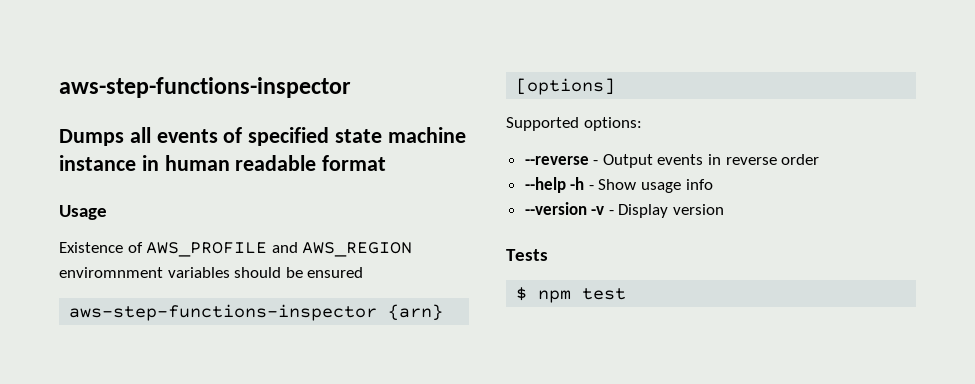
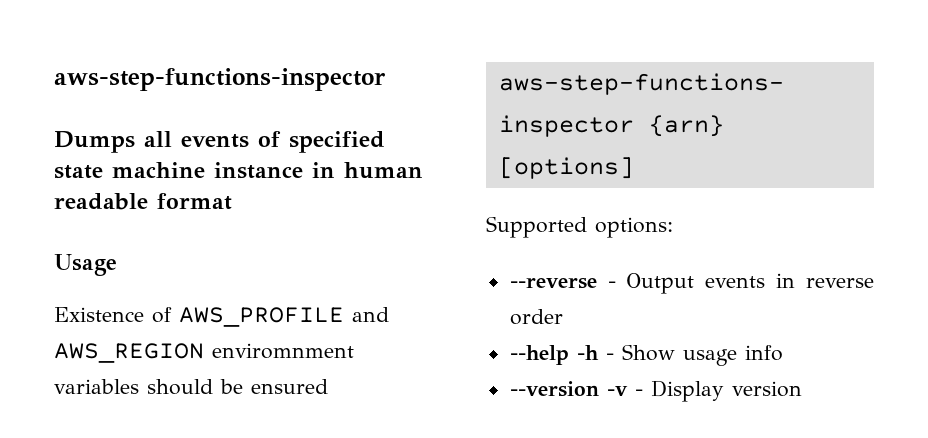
[506,249,548,261] [516,287,627,303] // Tests // $ npm test -> (802, 389) none

